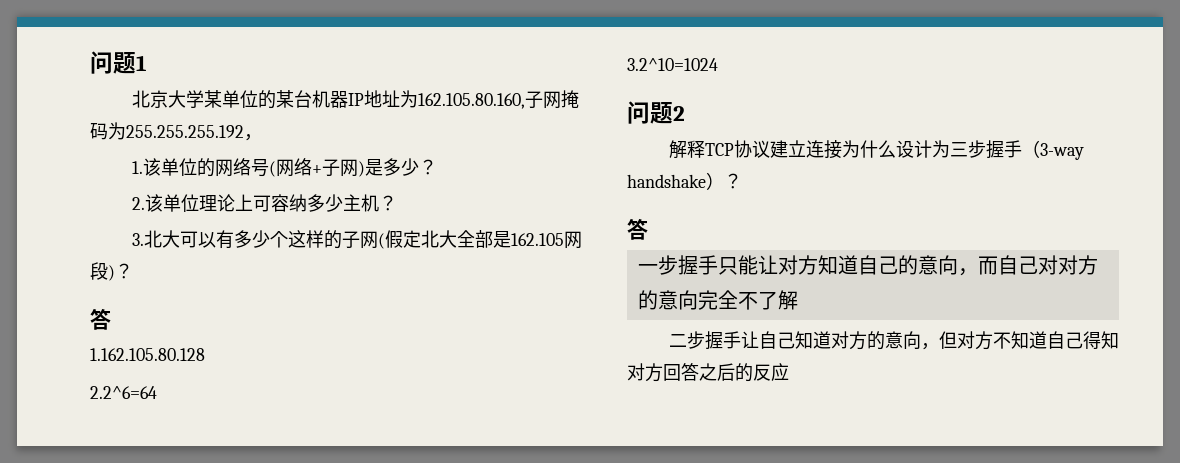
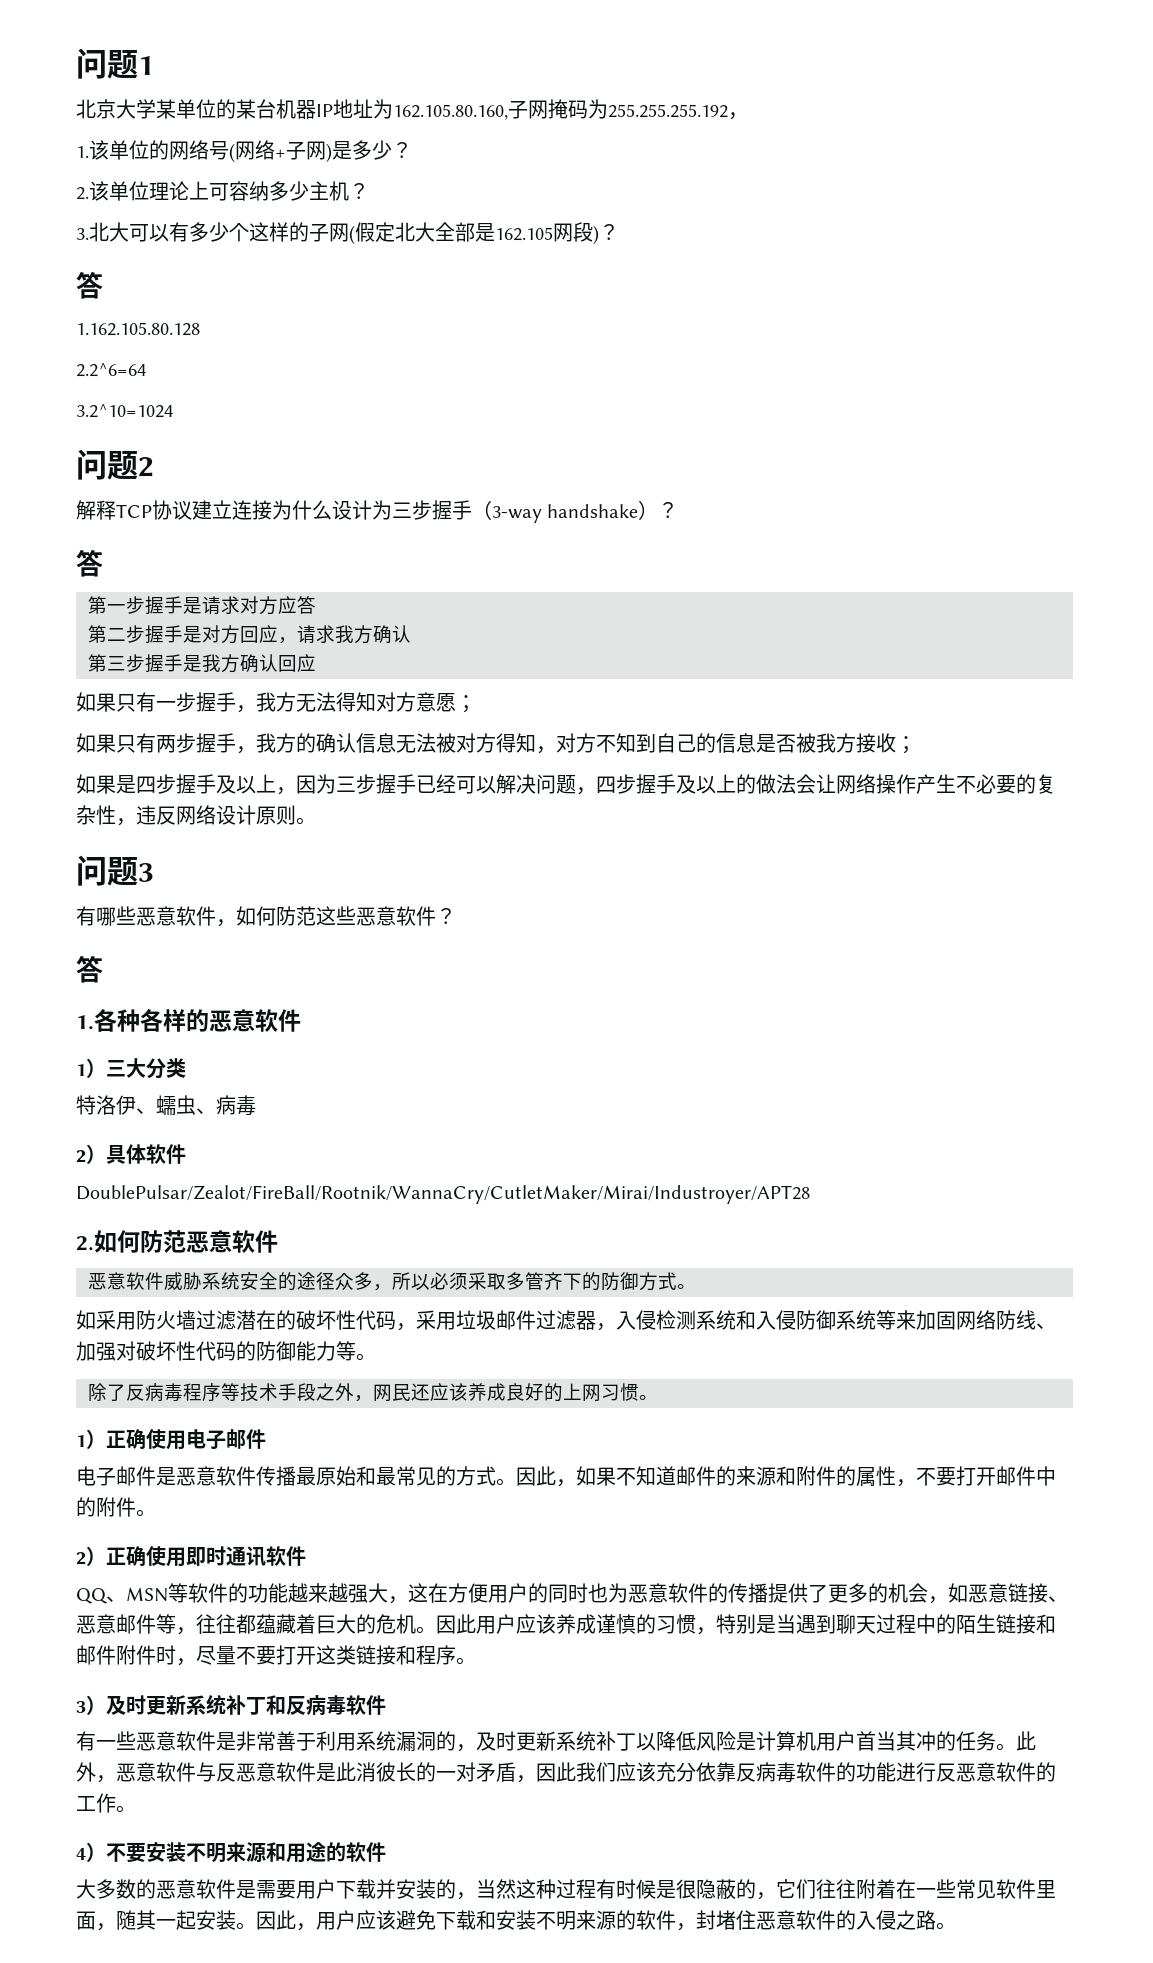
[637,255,1098,276] [637,290,798,310] [668,331,1119,350] [627,363,789,382] 一步握手只能让对方知道自己的意向，而自己对对方的意向完全不了解 // 二步握手让自己知道对方的意向，但对方不知道自己得知对方回答之后的反应 -> [88,596,316,615] [88,625,411,644] [88,654,316,673] [76,692,476,713] [76,733,916,754] [76,774,1056,795] [76,805,316,826] [76,855,154,886] [76,906,456,927] [76,955,103,983] [76,1009,301,1032] [76,1058,186,1079] [76,1095,256,1116] [76,1144,186,1164] [76,1185,810,1204] [76,1230,278,1253] [88,1272,696,1291] [76,1310,1056,1331] [76,1341,376,1361] [88,1383,658,1402] [76,1429,266,1450] [76,1466,1056,1487] [76,1497,156,1517] [76,1546,306,1567] [76,1583,1068,1604] [76,1614,1056,1635] [76,1645,476,1666] [76,1694,386,1716] [76,1731,1036,1752] [76,1762,1056,1783] [76,1793,136,1813] [76,1842,386,1863] [76,1879,1056,1900] [76,1910,956,1931] 第一步握手是请求对方应答 // 第二步握手是对方回应，请求我方确认 // 第三步握手是我方确认回应 // 如果只有一步握手，我方无法得知对方意愿； // 如果只有两步握手，我方的确认信息无法被对方得知，对方不知到自己的信息是否被我方接收； // 如果是四步握手及以上，因为三步握手已经可以解决问题，四步握手及以上的做法会让网络操作产生不必要的复杂性，违反网络设计原则。 // 问题3 // 有哪些恶意软件，如何防范这些恶意软件？ // 答 // 1.各种各样的恶意软件 // 1）三大分类 // 特洛伊、蠕虫、病毒 // 2）具体软件 // DoublePulsar/Zealot/FireBall/Rootnik/WannaCry/CutletMaker/Mirai/Industroyer/APT28 // 2.如何防范恶意软件 // 恶意软件威胁系统安全的途径众多，所以必须采取多管齐下的防御方式。 // 如采用防火墙过滤潜在的破坏性代码，采用垃圾邮件过滤器，入侵检测系统和入侵防御系统等来加固网络防线、加强对破坏性代码的防御能力等。 // 除了反病毒程序等技术手段之外，网民还应该养成良好的上网习惯。 // 1）正确使用电子邮件 // 电子邮件是恶意软件传播最原始和最常见的方式。因此，如果不知道邮件的来源和附件的属性，不要打开邮件中的附件。 // 2）正确使用即时通讯软件 // QQ、MSN等软件的功能越来越强大，这在方便用户的同时也为恶意软件的传播提供了更多的机会，如恶意链接、恶意邮件等，往往都蕴藏着巨大的危机。因此用户应该养成谨慎的习惯，特别是当遇到聊天过程中的陌生链接和邮件附件时，尽量不要打开这类链接和程序。 // 3）及时更新系统补丁和反病毒软件 // 有一些恶意软件是非常善于利用系统漏洞的，及时更新系统补丁以降低风险是计算机用户首当其冲的任务。此外，恶意软件与反恶意软件是此消彼长的一对矛盾，因此我们应该充分依靠反病毒软件的功能进行反恶意软件的工作。 // 4）不要安装不明来源和用途的软件 // 大多数的恶意软件是需要用户下载并安装的，当然这种过程有时候是很隐蔽的，它们往往附着在一些常见软件里面，随其一起安装。因此，用户应该避免下载和安装不明来源的软件，封堵住恶意软件的入侵之路。

